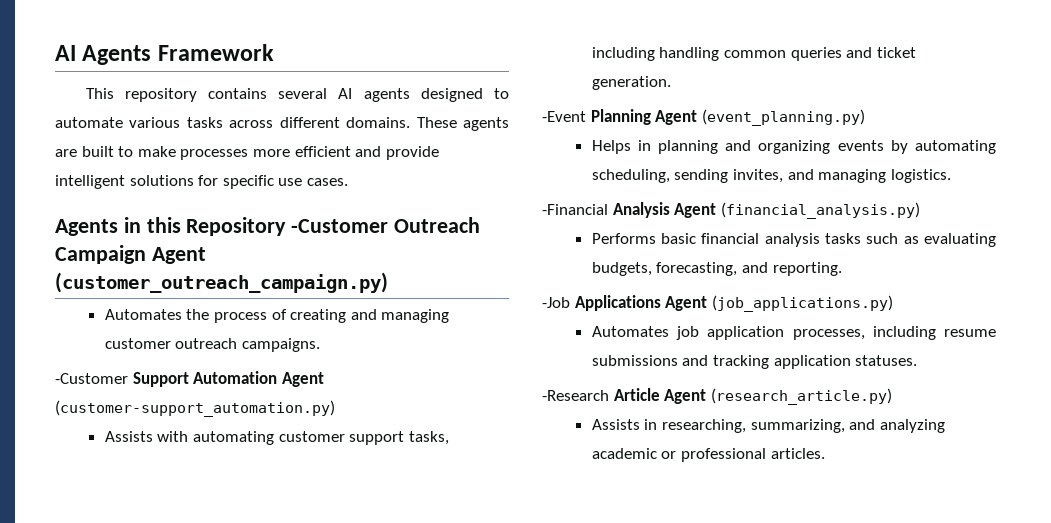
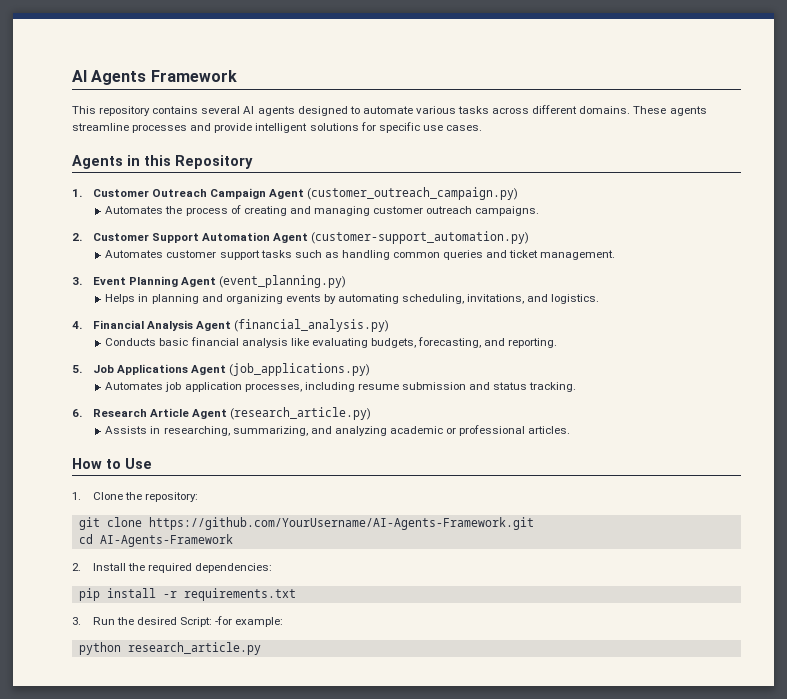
[55,146,351,160] are built to make processes more efficient -> [72,123,188,133] streamline processes
[291,219,389,233] -Customer -> [72,189,149,197] // 1. Customer
[55,373,128,384] -Customer -> [72,233,149,241] 2. Customer
[104,431,449,445] [591,47,655,61] Assists with automating customer support tasks, including -> [105,250,339,260] Automates customer support tasks such as
[591,76,671,90] [542,111,586,122] generation. // -Event -> [540,250,616,260] [72,277,126,285] management. // 3. Event
[674,169,887,183] sending invites, and managing -> [467,294,549,304] invitations, and
[542,204,608,215] -Financial -> [72,320,144,329] 4. Financial
[591,233,656,244] Performs -> [105,338,157,346] Conducts
[825,233,919,244] tasks such as -> [290,338,309,346] like
[542,297,570,308] -Job -> [72,365,114,373] 5. Job
[591,355,918,369] [542,390,609,401] submissions and tracking application statuses. // -Research -> [401,382,577,392] [72,409,147,417] submission and status tracking. // 6. Research
(825, 453) none -> [72,458,152,469] [72,492,198,502] [78,517,534,530] [78,534,233,547] [72,563,272,573] [78,588,296,601] [72,616,284,627] [78,642,261,655] // How to Use // 1. Clone the repository: // git clone https://github.com/YourUsername/AI-Agents-Framework.git // cd AI-Agents-Framework // 2. Install the required dependencies: // pip install -r requirements.txt // 3. Run the desired Script: -for example: // python research_article.py

